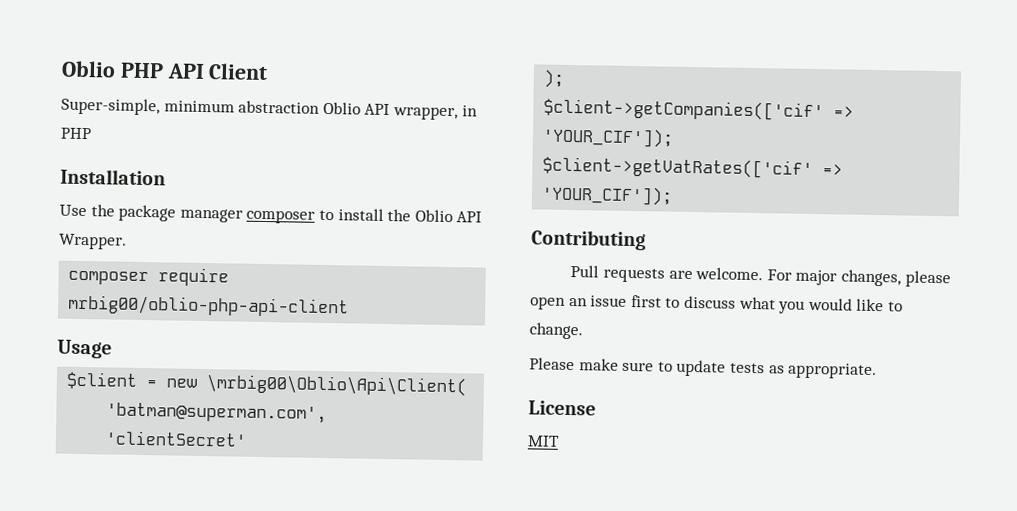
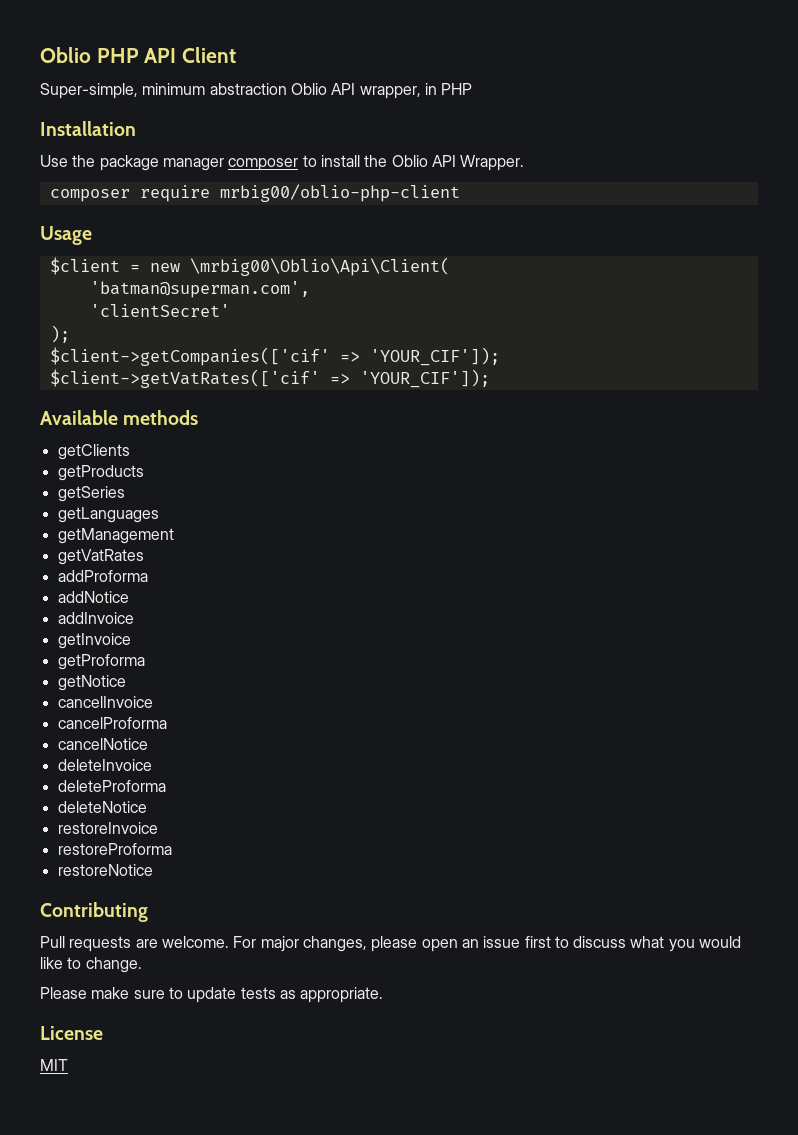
[68,294,350,318] mrbig00/oblio-php-api-client -> [219,184,460,202] mrbig00/oblio-php-client
(674, 195) none -> [40,410,199,425] [57,444,130,460] [57,465,144,481] [57,486,125,502] [57,507,159,523] [57,528,174,544] [57,549,144,565] [57,570,148,582] [57,591,129,603] [57,612,134,624] [57,633,131,649] [57,654,145,670] [57,675,126,691] [57,696,153,708] [57,717,167,729] [57,738,148,750] [57,759,152,771] [57,780,166,792] [57,801,147,813] [57,822,158,834] [57,843,172,855] [57,864,153,876] // Available methods // getClients // getProducts // getSeries // getLanguages // getManagement // getVatRates // addProforma // addNotice // addInvoice // getInvoice // getProforma // getNotice // cancelInvoice // cancelProforma // cancelNotice // deleteInvoice // deleteProforma // deleteNotice // restoreInvoice // restoreProforma // restoreNotice

